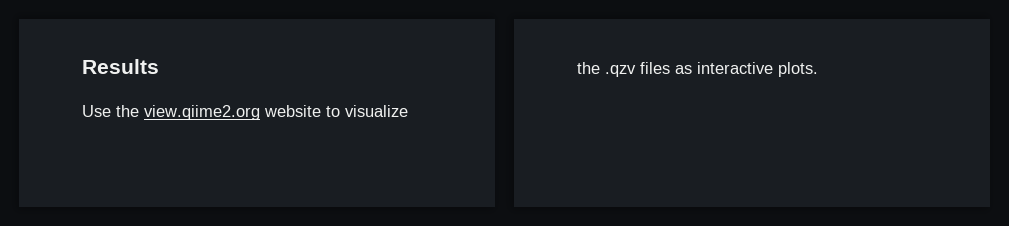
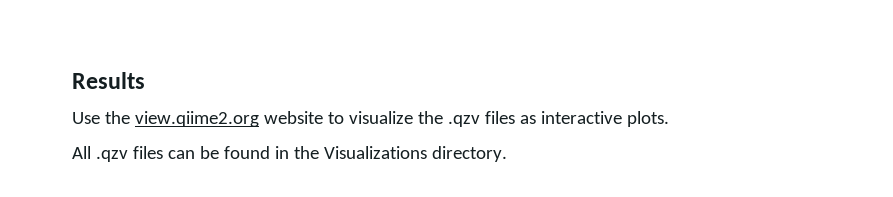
(818, 69) none -> [72,146,507,162] // All .qzv files can be found in the Visualizations directory.

